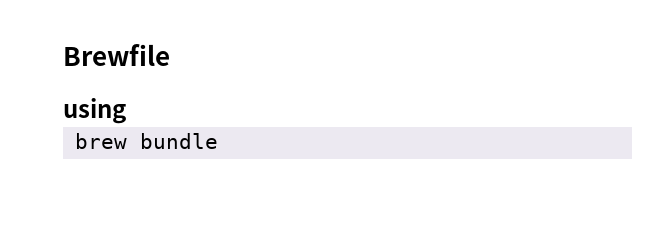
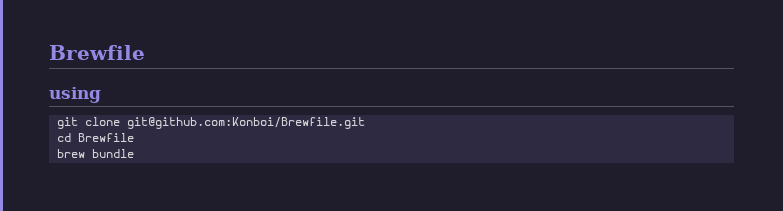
(126, 111) none -> [56,117,365,129] [56,133,134,142] // git clone git@github.com:Konboi/Brewfile.git // cd Brewfile

